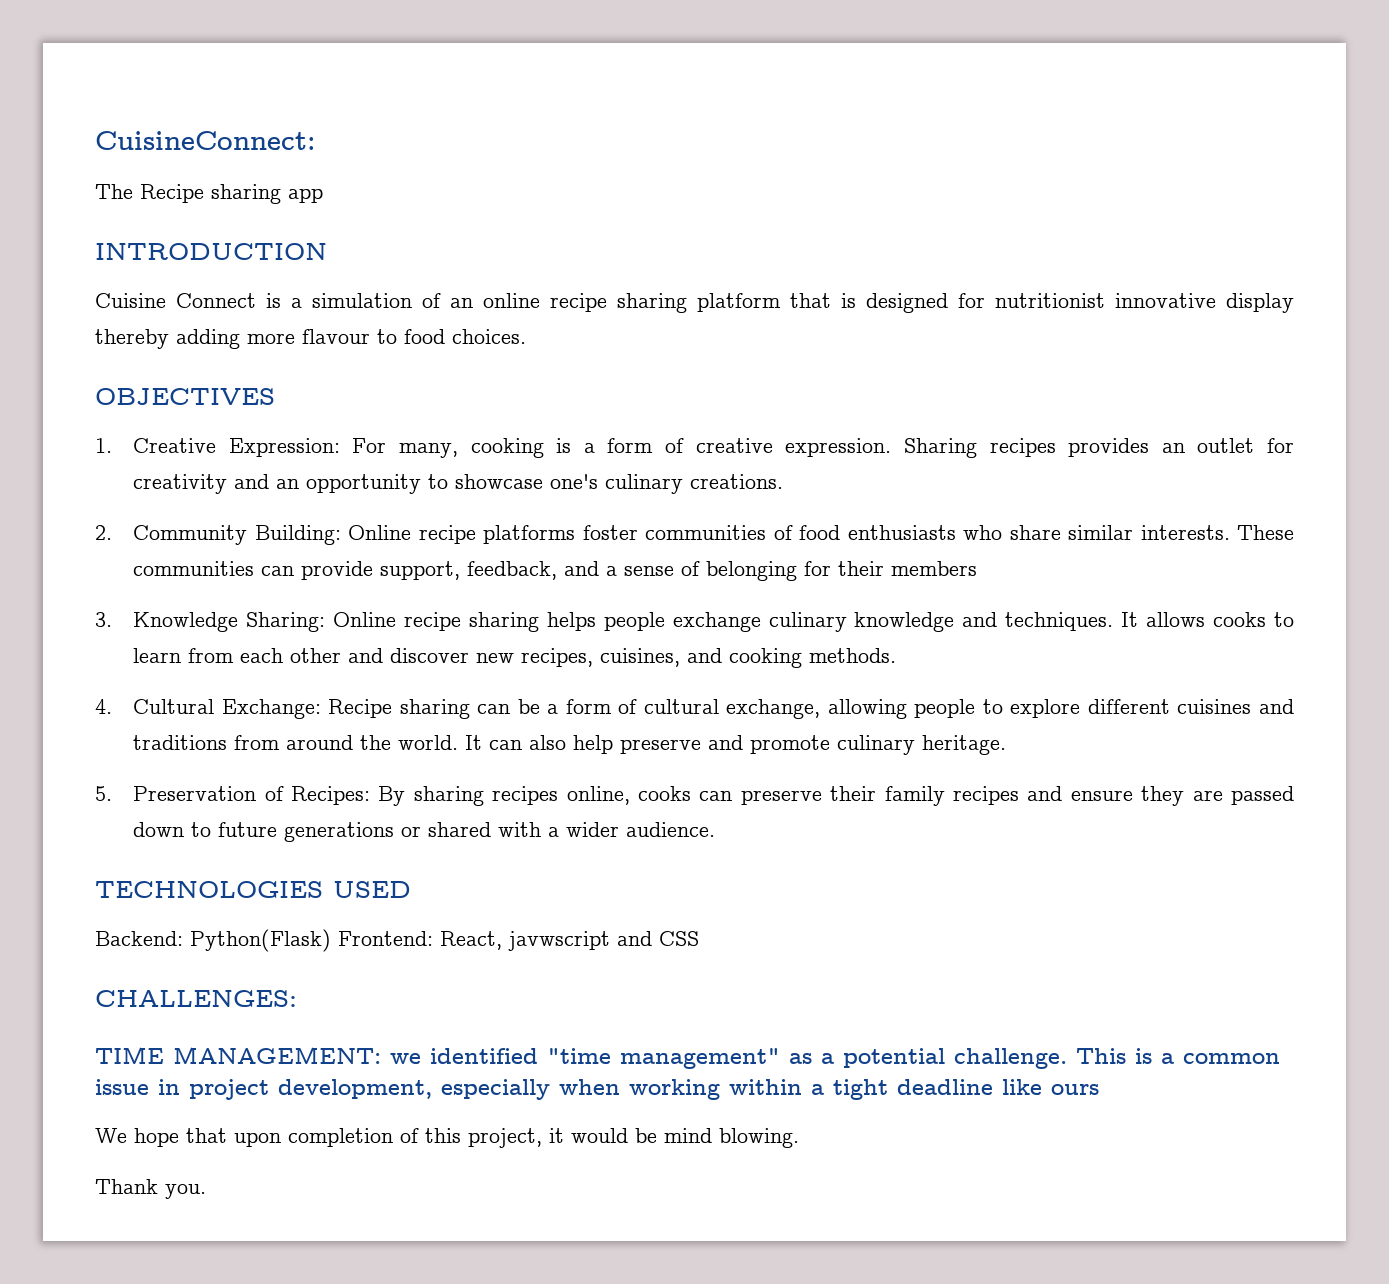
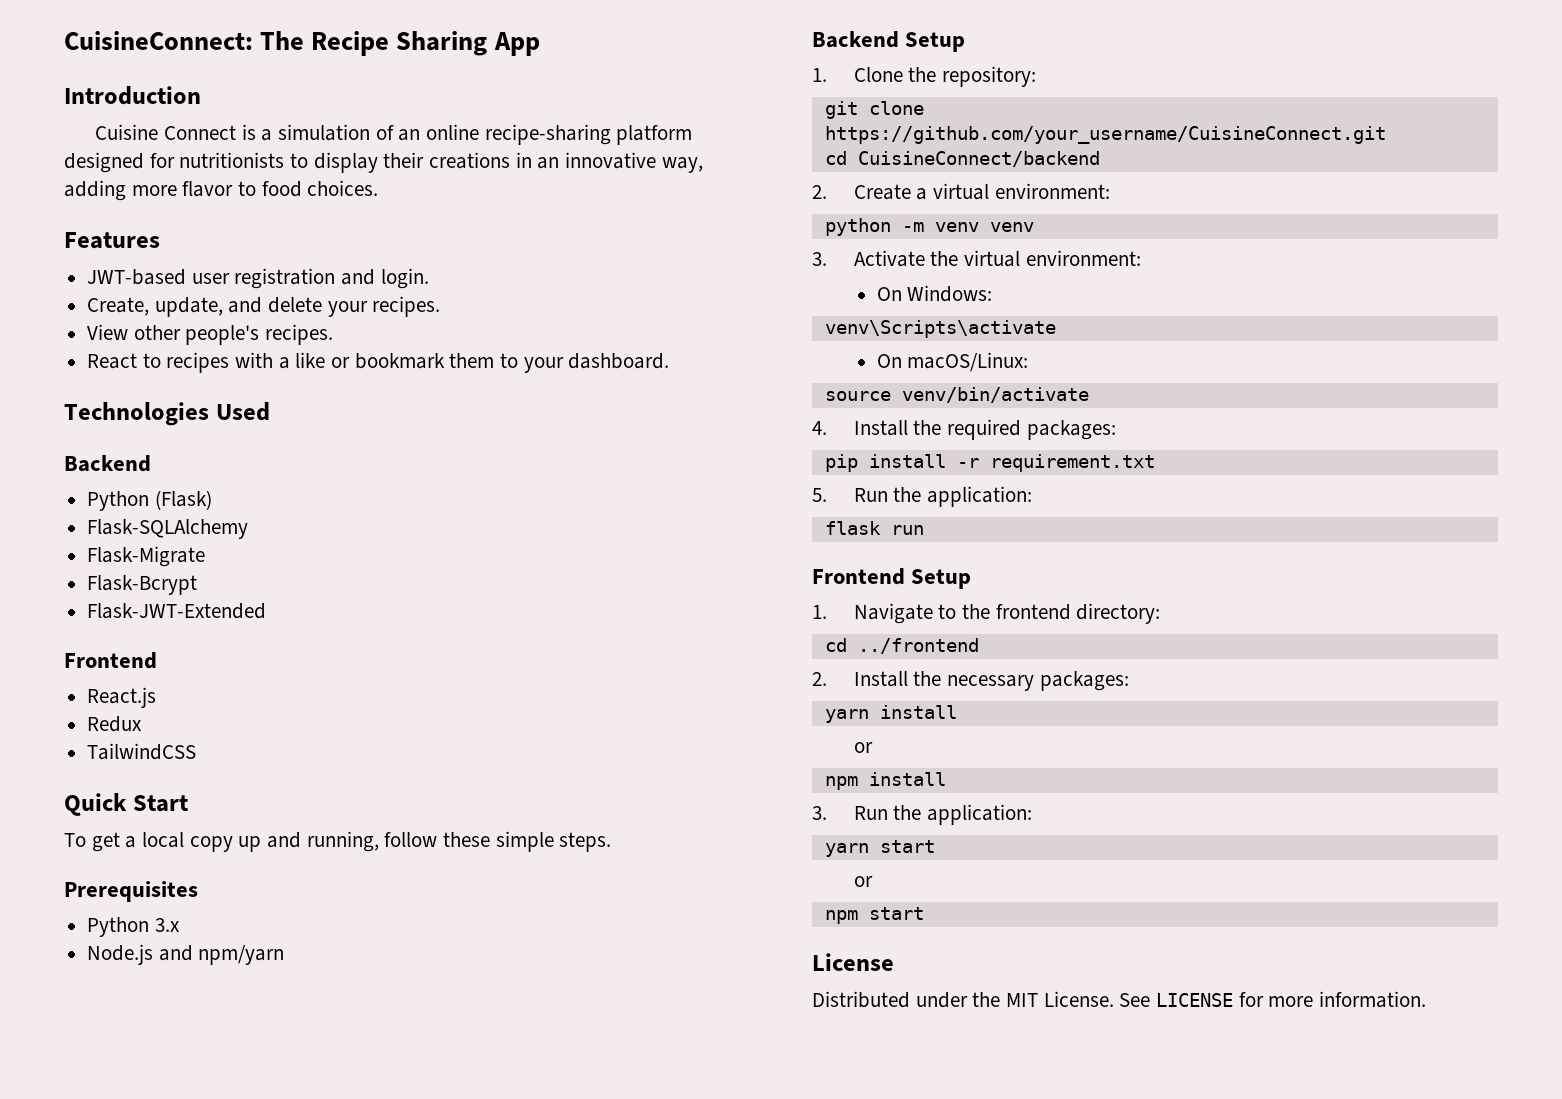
(316, 140) // -> (253, 40) none
[211,184,323,204] [95,243,327,260] sharing app // INTRODUCTION -> [396,31,540,56] [64,86,201,105] Sharing App // Introduction
[550,293,1294,313] [95,329,169,349] recipe sharing platform that is designed for nutritionist innovative display thereby -> [484,124,693,145] [64,152,703,173] recipe-sharing platform designed for nutritionists to display their creations in an innovative way,
[302,329,370,344] flavour -> [182,181,234,197] flavor
[95,388,275,405] [95,438,1294,458] [133,474,784,494] [95,525,1294,545] [133,561,978,581] [95,612,1295,632] [133,648,897,668] [95,699,1294,719] [133,735,1007,755] [95,786,1295,806] [133,822,716,842] [95,881,411,898] [95,929,699,952] [95,990,297,1007] [95,1047,1280,1069] [95,1079,1099,1100] [95,1128,799,1148] [95,1179,206,1199] OBJECTIVES // 1. Creative Expression: For many, cooking is a form of creative expression. Sharing recipes provides an outlet for creativity and an opportunity to showcase one's culinary creations. // 2. Community Building: Online recipe platforms foster communities of food enthusiasts who share similar interests. These communities can provide support, feedback, and a sense of belonging for their members // 3. Knowledge Sharing: Online recipe sharing helps people exchange culinary knowledge and techniques. It allows cooks to learn from each other and discover new recipes, cuisines, and cooking methods. // 4. Cultural Exchange: Recipe sharing can be a form of cultural exchange, allowing people to explore different cuisines and traditions from around the world. It can also help preserve and promote culinary heritage. // 5. Preservation of Recipes: By sharing recipes online, cooks can preserve their family recipes and ensure they are passed down to future generations or shared with a wider audience. // TECHNOLOGIES USED // Backend: Python(Flask) Frontend: React, javwscript and CSS // CHALLENGES: // TIME MANAGEMENT: we identified "time management" as a potential challenge. This is a common issue in project development, especially when working within a tight deadline like ours // We hope that upon completion of this project, it would be mind blowing. // Thank you. -> [64,232,160,249] [87,268,429,289] [87,296,441,317] [87,324,334,345] [87,352,670,373] [64,402,270,426] [64,455,151,472] [87,490,212,511] [87,519,249,539] [87,546,206,567] [87,575,198,595] [87,603,267,619] [64,652,157,669] [87,687,157,708] [87,716,143,732] [87,743,197,760] [64,793,188,816] [64,831,612,852] [64,881,198,902] [87,917,180,937] [87,944,285,965] [812,31,966,52] [812,66,1037,87] [824,101,924,119] [824,126,1386,144] [824,151,1100,167] [812,183,1110,200] [824,218,1034,236] [812,250,1141,267] [876,285,993,302] [824,320,1056,338] [876,352,1029,372] [824,387,1089,403] [812,419,1116,440] [824,454,1155,472] [812,486,1033,507] [824,521,924,535] [812,568,972,589] [812,603,1161,624] [824,638,979,654] [812,671,1129,691] [824,705,957,723] [853,742,873,753] [824,772,946,790] [812,804,1033,825] [824,840,935,857] [853,876,873,887] [824,907,924,924] [812,953,894,971] [812,991,1427,1008] Features // JWT-based user registration and login. // Create, update, and delete your recipes. // View other people's recipes. // React to recipes with a like or bookmark them to your dashboard. // Technologies Used // Backend // Python (Flask) // Flask-SQLAlchemy // Flask-Migrate // Flask-Bcrypt // Flask-JWT-Extended // Frontend // React.js // Redux // TailwindCSS // Quick Start // To get a local copy up and running, follow these simple steps. // Prerequisites // Python 3.x // Node.js and npm/yarn // Backend Setup // 1. Clone the repository: // git clone https://github.com/your_username/CuisineConnect.git // cd CuisineConnect/backend // 2. Create a virtual environment: // python -m venv venv // 3. Activate the virtual environment: // On Windows: // venv\Scripts\activate // On macOS/Linux: // source venv/bin/activate // 4. Install the required packages: // pip install -r requirement.txt // 5. Run the application: // flask run // Frontend Setup // 1. Navigate to the frontend directory: // cd ../frontend // 2. Install the necessary packages: // yarn install // or // npm install // 3. Run the application: // yarn start // or // npm start // License // Distributed under the MIT License. See LICENSE for more information.

